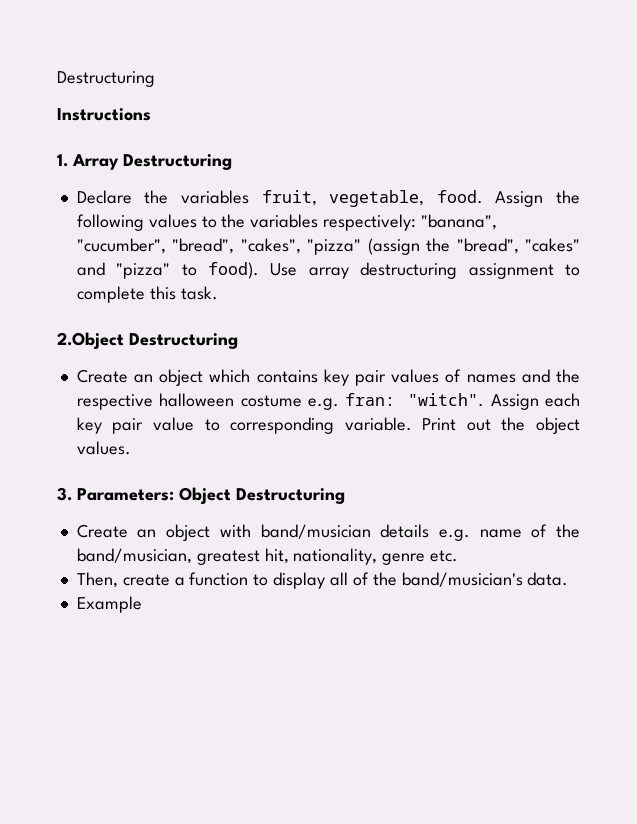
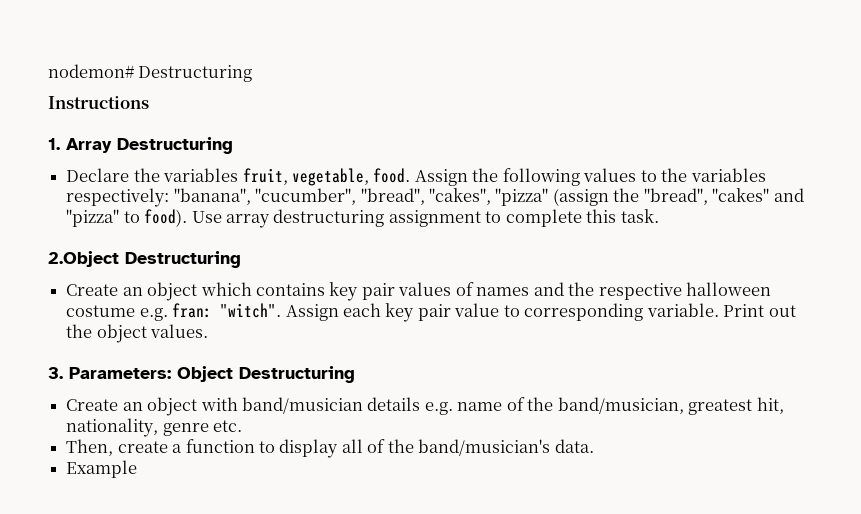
(57, 79) none -> [48,64,135,78] nodemon#

